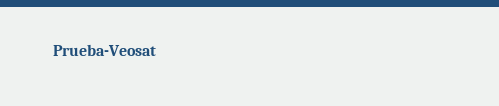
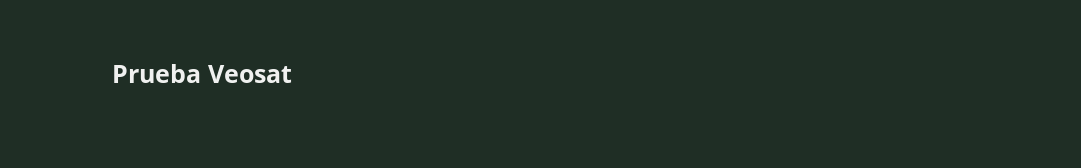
[53,44,156,56] Prueba-Veosat -> [112,64,292,83] Prueba Veosat

